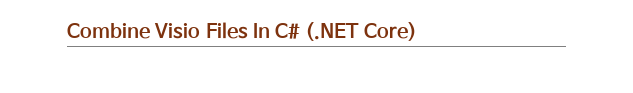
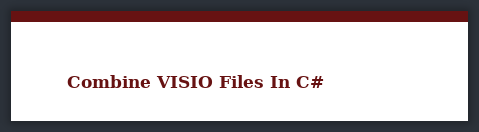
[154,23,201,39] Visio -> [156,76,213,88] VISIO
[305,22,417,41] (.NET Core) -> (324, 82) none

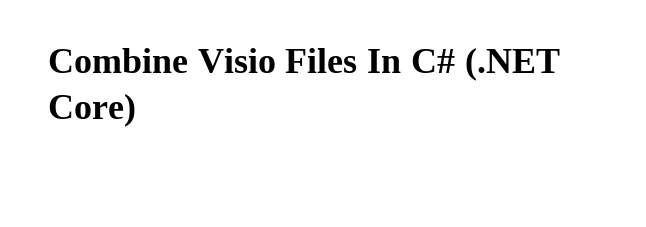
[156,76,213,88] VISIO -> [197,48,276,73] Visio
(324, 82) none -> [464,48,560,81] [48,94,136,127] (.NET Core)

